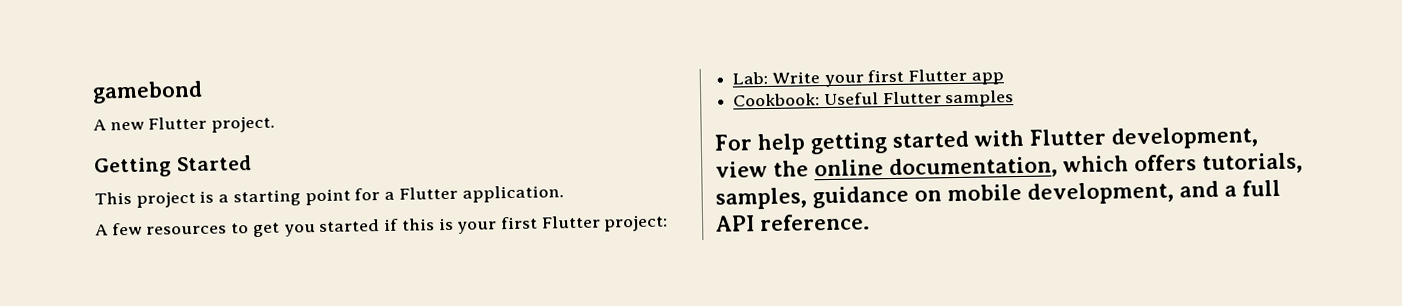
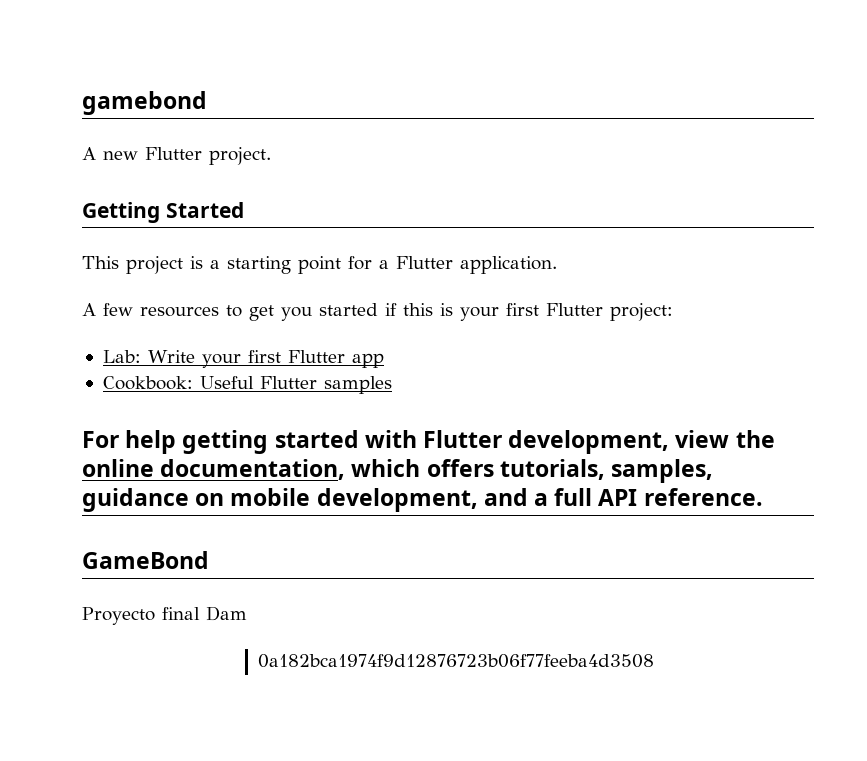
(870, 222) none -> [82,551,209,569] [82,606,247,625] [258,654,655,668] // GameBond // Proyecto final Dam // 0a182bca1974f9d12876723b06f77feeba4d3508

